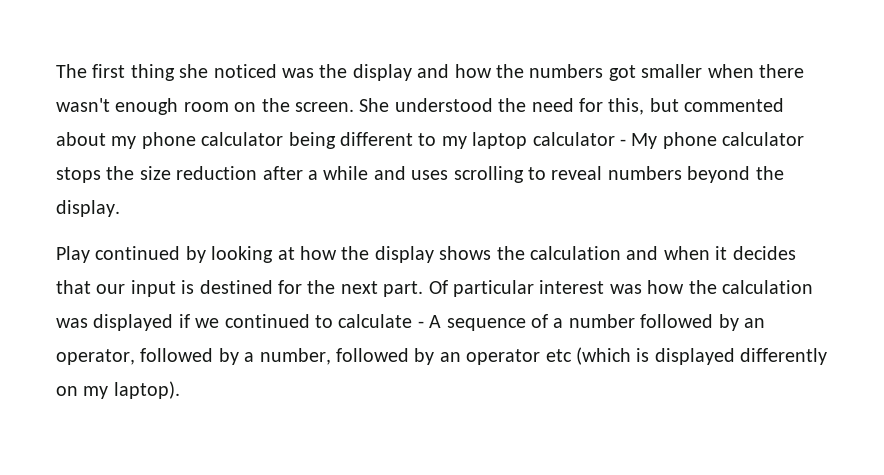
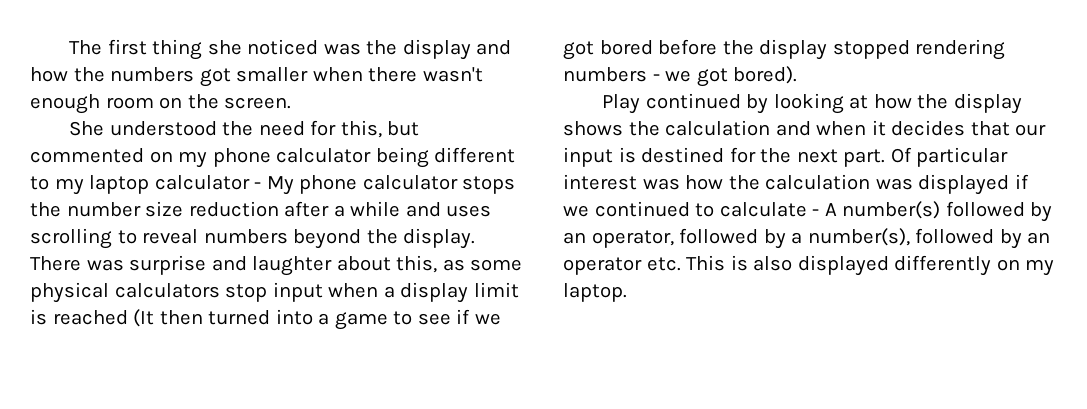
(354, 107) none -> (292, 103) //
[56,132,106,146] about -> [149,151,173,163] on
(135, 173) none -> [66,202,141,217] number
(120, 208) none -> [30,255,523,276] [30,282,519,303] [30,309,501,330] [563,39,1006,60] [563,66,798,87] There was surprise and laughter about this, as some physical calculators stop input when a display limit is reached (It then turned into a game to see if we got bored before the display stopped rendering numbers - we got bored).
[446,314,635,331] sequence of a number -> [842,201,941,219] number(s)
[259,348,331,365] number, -> [807,228,910,246] number(s),
[545,347,650,365] etc (which is -> [646,255,793,271] etc. This is also
[113,381,180,399] laptop). -> [563,283,627,302] laptop.

